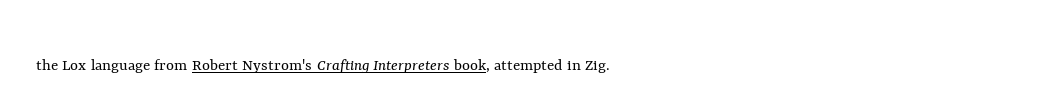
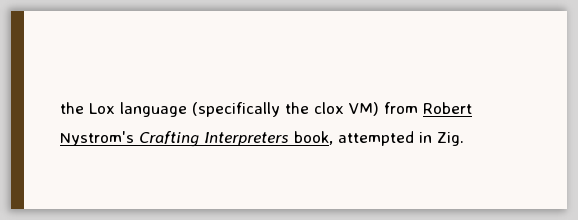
(150, 66) none -> [192,102,379,117] (specifically the clox VM)

